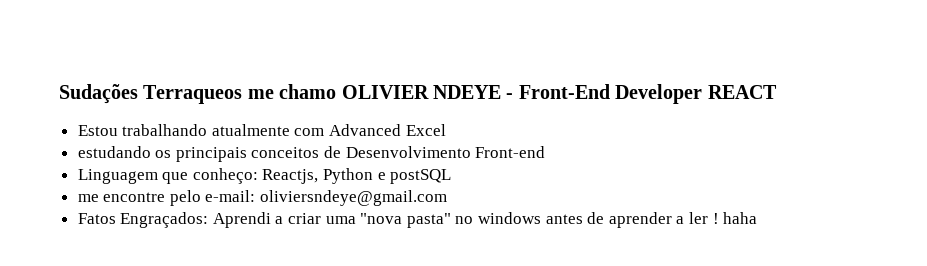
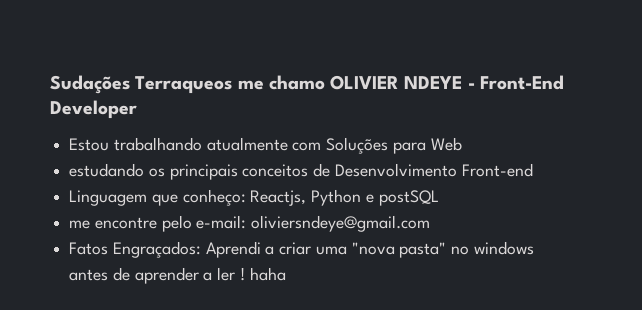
[707,85,777,99] REACT -> (137, 109) none
[329,124,446,136] Advanced Excel -> [326,137,462,154] Soluções para Web

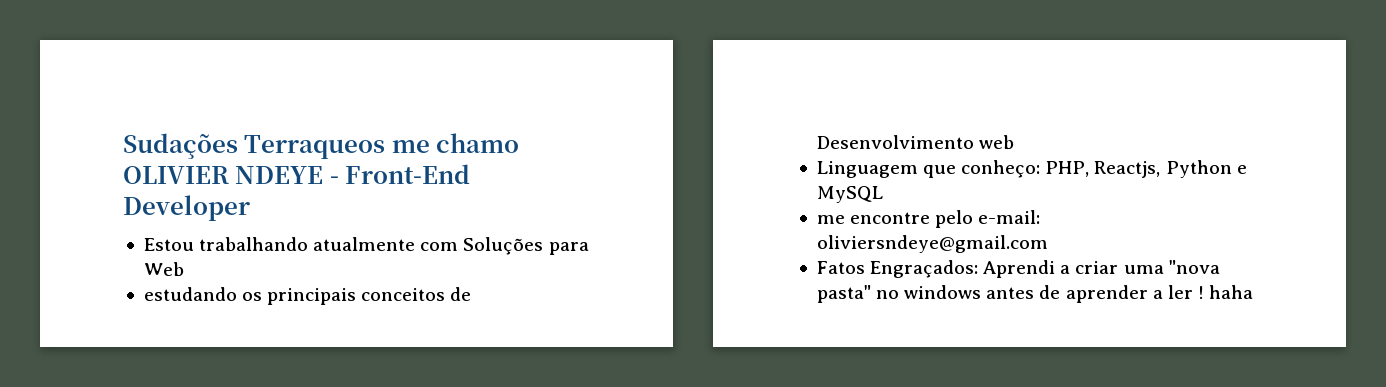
[461,163,533,177] Front-end -> [979,135,1015,149] web
(246, 197) none -> [1045,161,1090,177] PHP,
[378,190,439,206] postSQL -> [816,186,883,203] MySQL

